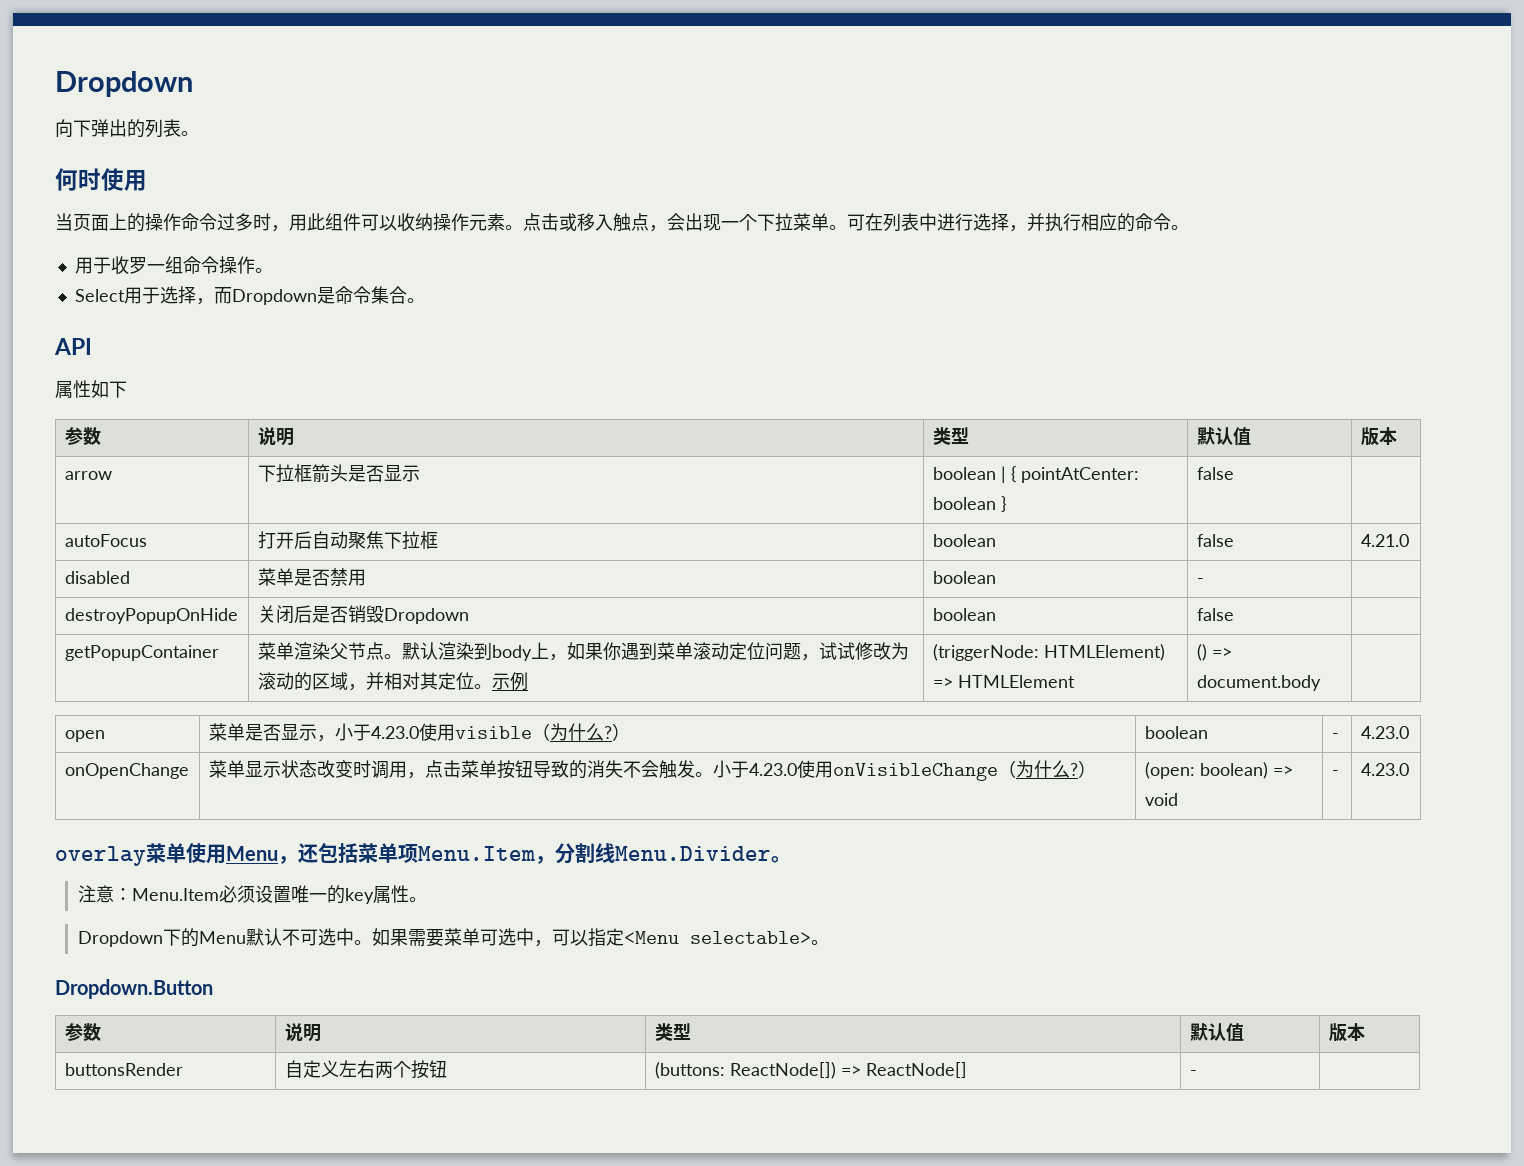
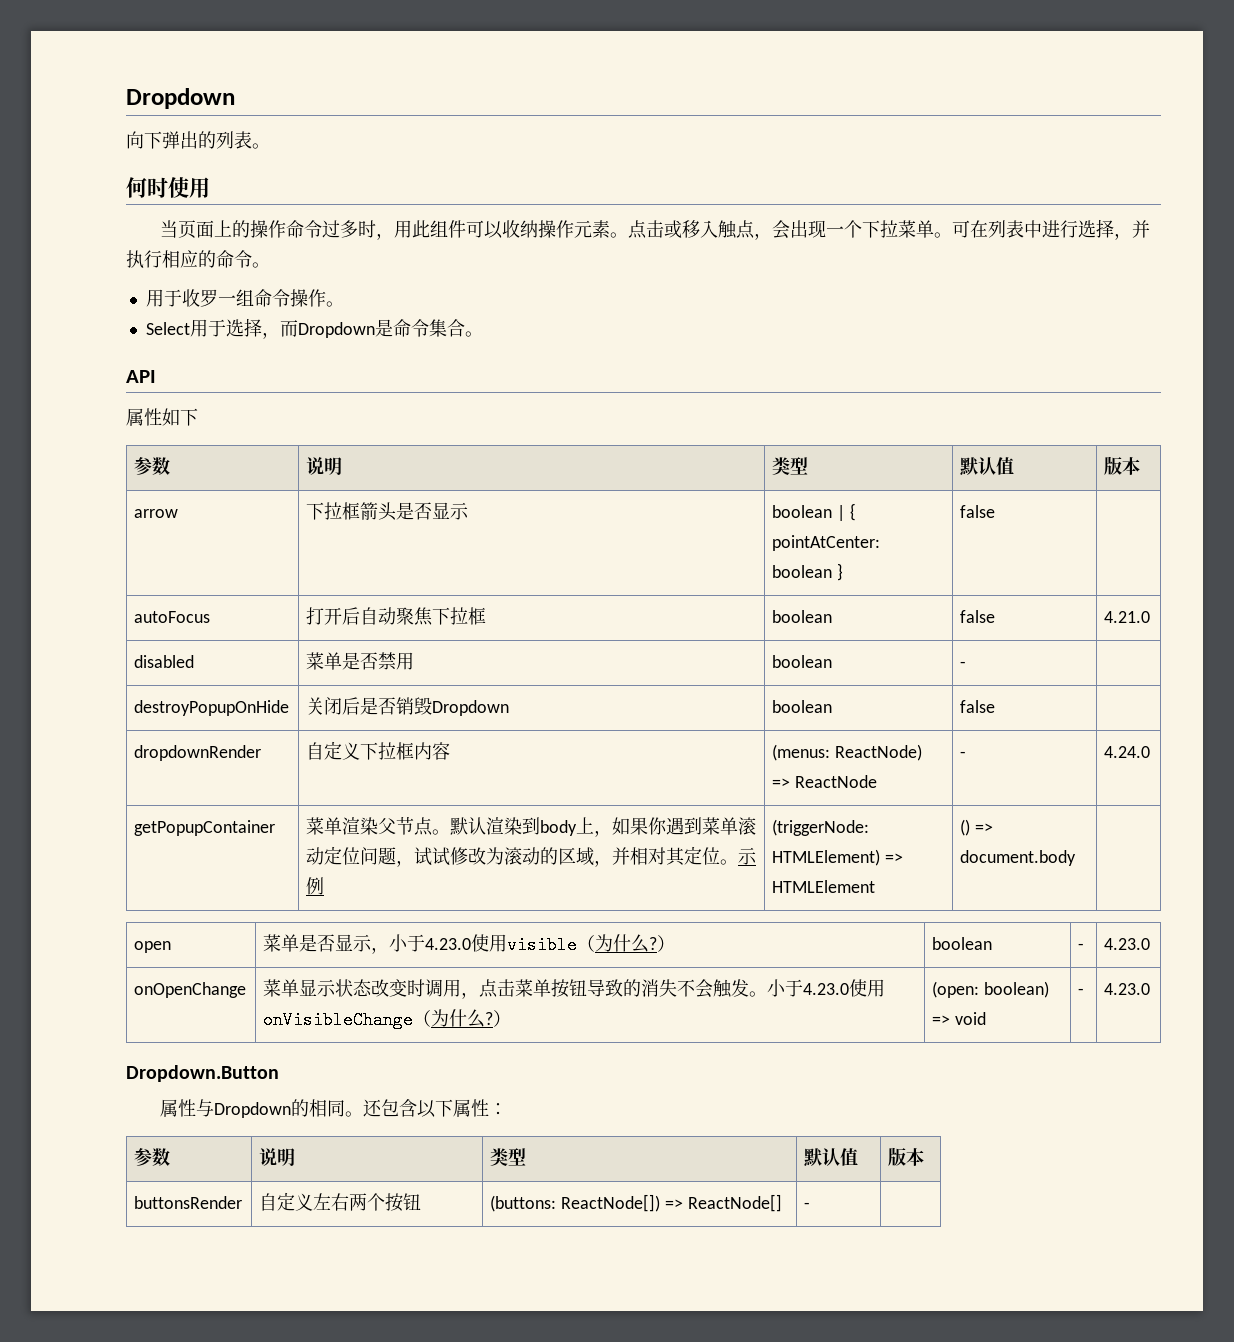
(1234, 614) none -> [134,745,262,761] [306,741,451,760] [772,744,923,761] [772,775,878,788] [960,751,967,758] [1104,746,1151,758] // dropdownRender | 自定义下拉框内容 | (menus: ReactNode) => ReactNode | - | 4.24.0
[55,843,791,866] [77,885,427,904] [77,928,829,947] [55,979,213,999] overlay菜单使用Menu，还包括菜单项Menu.Item，分割线Menu.Divider。 // 注意：Menu.Item必须设置唯一的key属性。 // Dropdown下的Menu默认不可选中。如果需要菜单可选中，可以指定<Menu selectable>。 // Dropdown.Button -> [126,1065,279,1082] [160,1099,508,1118] Dropdown.Button // 属性与Dropdown的相同。还包含以下属性：

